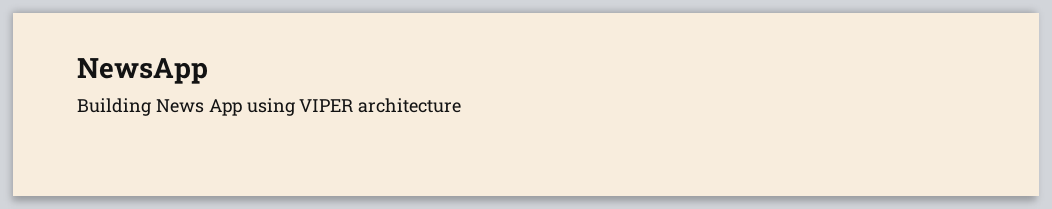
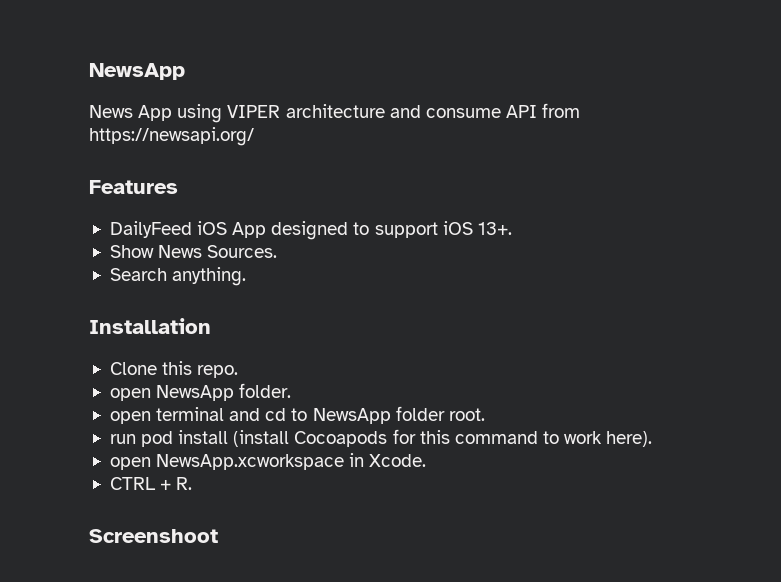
[77,98,151,116] Building -> (185, 71) none
(462, 105) none -> [389,103,581,118] [89,127,254,146] [89,180,178,194] [109,221,512,240] [109,245,278,258] [109,267,247,286] [89,318,211,334] [109,361,239,378] [109,383,292,401] [109,406,485,424] [109,429,653,447] [109,453,427,470] [109,477,193,490] [89,529,218,543] and consume API from https://newsapi.org/ // Features // DailyFeed iOS App designed to support iOS 13+. // Show News Sources. // Search anything. // Installation // Clone this repo. // open NewsApp folder. // open terminal and cd to NewsApp folder root. // run pod install (install Cocoapods for this command to work here). // open NewsApp.xcworkspace in Xcode. // CTRL + R. // Screenshoot

